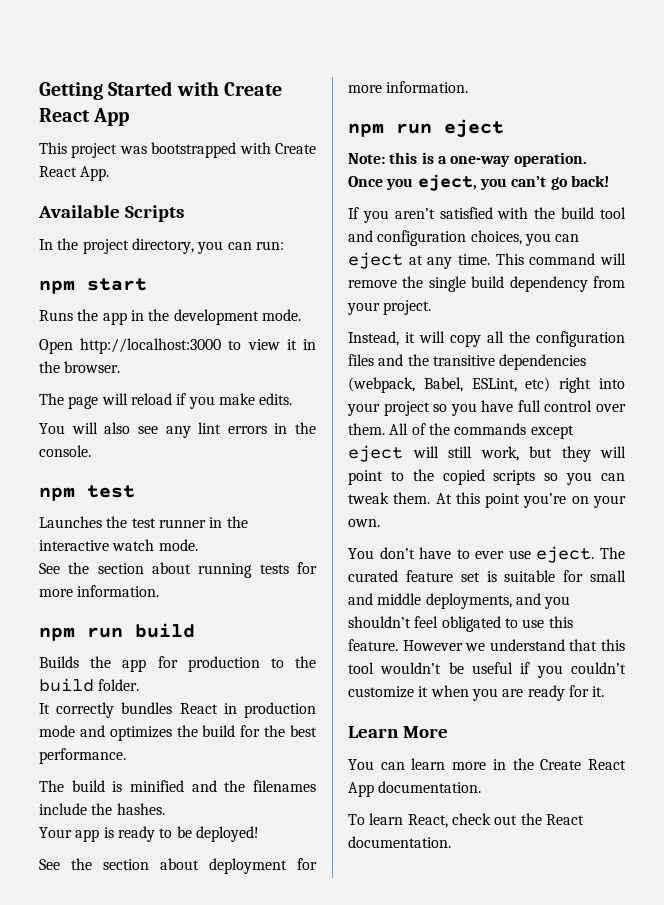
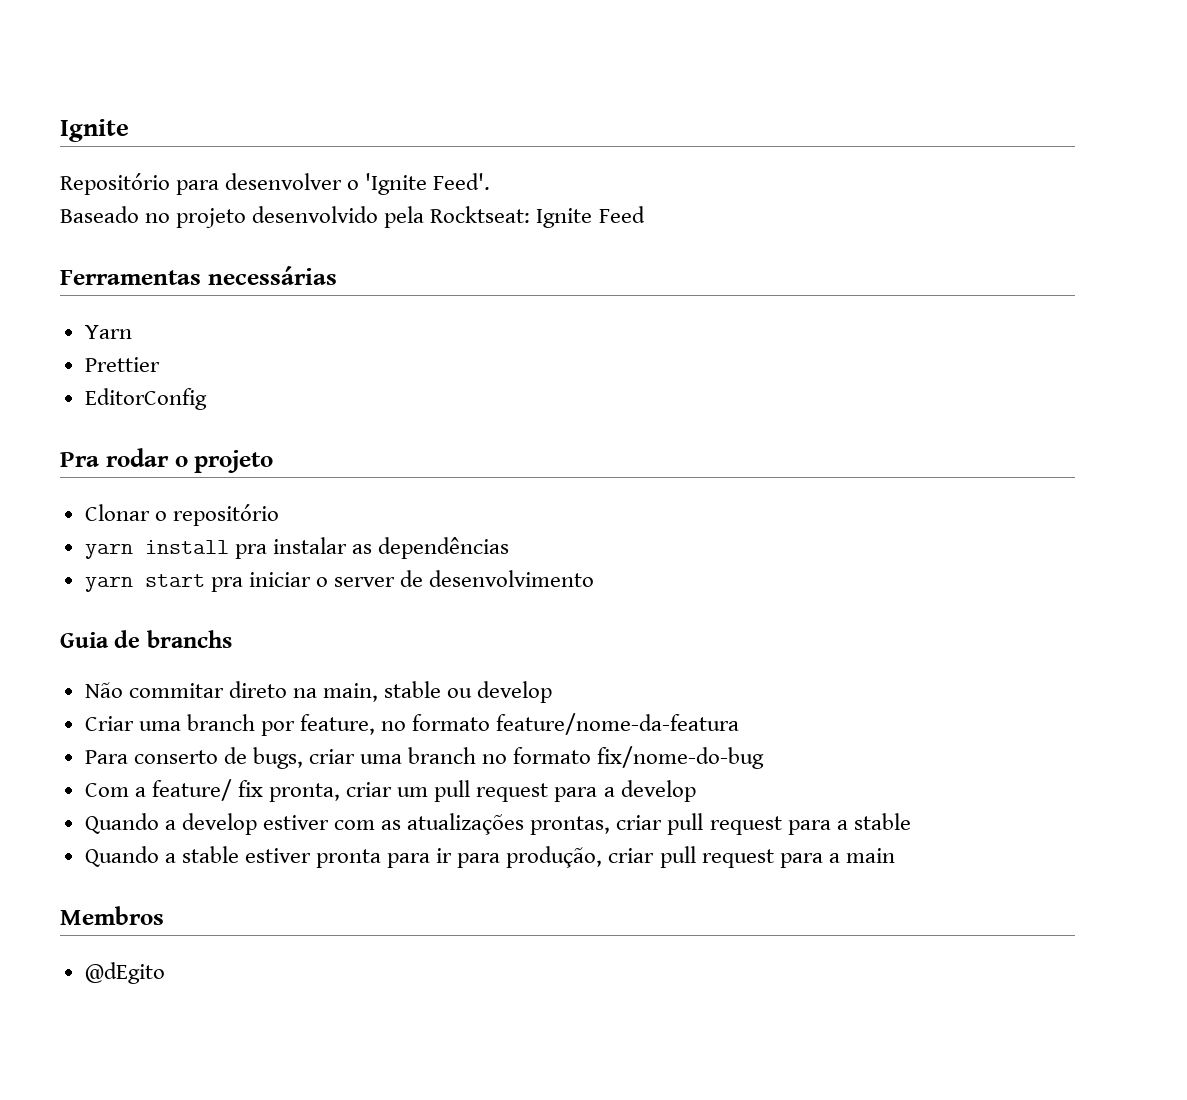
[39,81,283,100] [39,108,130,126] [39,142,316,158] [39,166,110,181] [38,205,184,222] [39,238,284,254] [39,278,147,294] [39,309,301,325] [39,338,316,354] [39,361,121,373] [39,393,293,409] [39,422,316,438] [39,445,91,457] [39,485,135,501] [39,516,248,528] [39,539,198,551] [39,562,317,578] [39,585,160,597] [39,623,195,641] [39,656,316,672] [39,678,140,692] [39,702,316,718] [39,725,317,741] [39,748,126,764] [39,780,316,792] [39,803,165,815] [39,826,259,842] [39,858,317,874] [348,81,469,93] [348,119,504,138] [348,152,587,167] [348,174,609,191] [348,207,626,223] [348,230,580,246] [348,252,626,269] [348,276,625,292] [347,300,432,315] [348,331,625,347] [348,354,587,370] [348,377,625,393] [347,400,626,416] [348,423,574,439] [348,445,626,462] [348,469,625,485] [348,492,626,508] [348,519,380,527] [348,546,625,563] [348,570,626,582] [348,593,571,609] [348,616,573,632] [348,639,625,651] [348,662,626,678] [348,685,605,701] [348,726,448,738] [348,758,626,770] [348,781,482,797] [348,813,584,828] [348,836,451,848] Getting Started with Create React App // This project was bootstrapped with Create React App. // Available Scripts // In the project directory, you can run: // npm start // Runs the app in the development mode. // Open http://localhost:3000 to view it in the browser. // The page will reload if you make edits. // You will also see any lint errors in the console. // npm test // Launches the test runner in the interactive watch mode. // See the section about running tests for more information. // npm run build // Builds the app for production to the build folder. // It correctly bundles React in production mode and optimizes the build for the best performance. // The build is minified and the filenames include the hashes. // Your app is ready to be deployed! // See the section about deployment for more information. // npm run eject // Note: this is a one-way operation. Once you eject, you can’t go back! // If you aren’t satisfied with the build tool and configuration choices, you can eject at any time. This command will remove the single build dependency from your project. // Instead, it will copy all the configuration files and the transitive dependencies (webpack, Babel, ESLint, etc) right into your project so you have full control over them. All of the commands except eject will still work, but they will point to the copied scripts so you can tweak them. At this point you’re on your own. // You don’t have to ever use eject. The curated feature set is suitable for small and middle deployments, and you shouldn’t feel obligated to use this feature. However we understand that this tool wouldn’t be useful if you couldn’t customize it when you are ready for it. // Learn More // You can learn more in the Create React App documentation. // To learn React, check out the React documentation. -> [60,119,129,142] [60,173,491,195] [60,206,645,228] [60,266,337,285] [84,325,132,339] [84,357,160,372] [84,388,207,410] [60,448,274,473] [84,504,279,526] [84,537,510,559] [84,570,595,592] [60,630,232,648] [84,681,553,703] [84,713,740,736] [84,746,765,769] [84,779,696,802] [84,813,911,835] [84,846,895,868] [60,906,164,925] [84,962,165,984] Ignite // Repositório para desenvolver o 'Ignite Feed'. // Baseado no projeto desenvolvido pela Rocktseat: Ignite Feed // Ferramentas necessárias // Yarn // Prettier // EditorConfig // Pra rodar o projeto // Clonar o repositório // yarn install pra instalar as dependências // yarn start pra iniciar o server de desenvolvimento // Guia de branchs // Não commitar direto na main, stable ou develop // Criar uma branch por feature, no formato feature/nome-da-featura // Para conserto de bugs, criar uma branch no formato fix/nome-do-bug // Com a feature/ fix pronta, criar um pull request para a develop // Quando a develop estiver com as atualizações prontas, criar pull request para a stable // Quando a stable estiver pronta para ir para produção, criar pull request para a main // Membros // @dEgito

